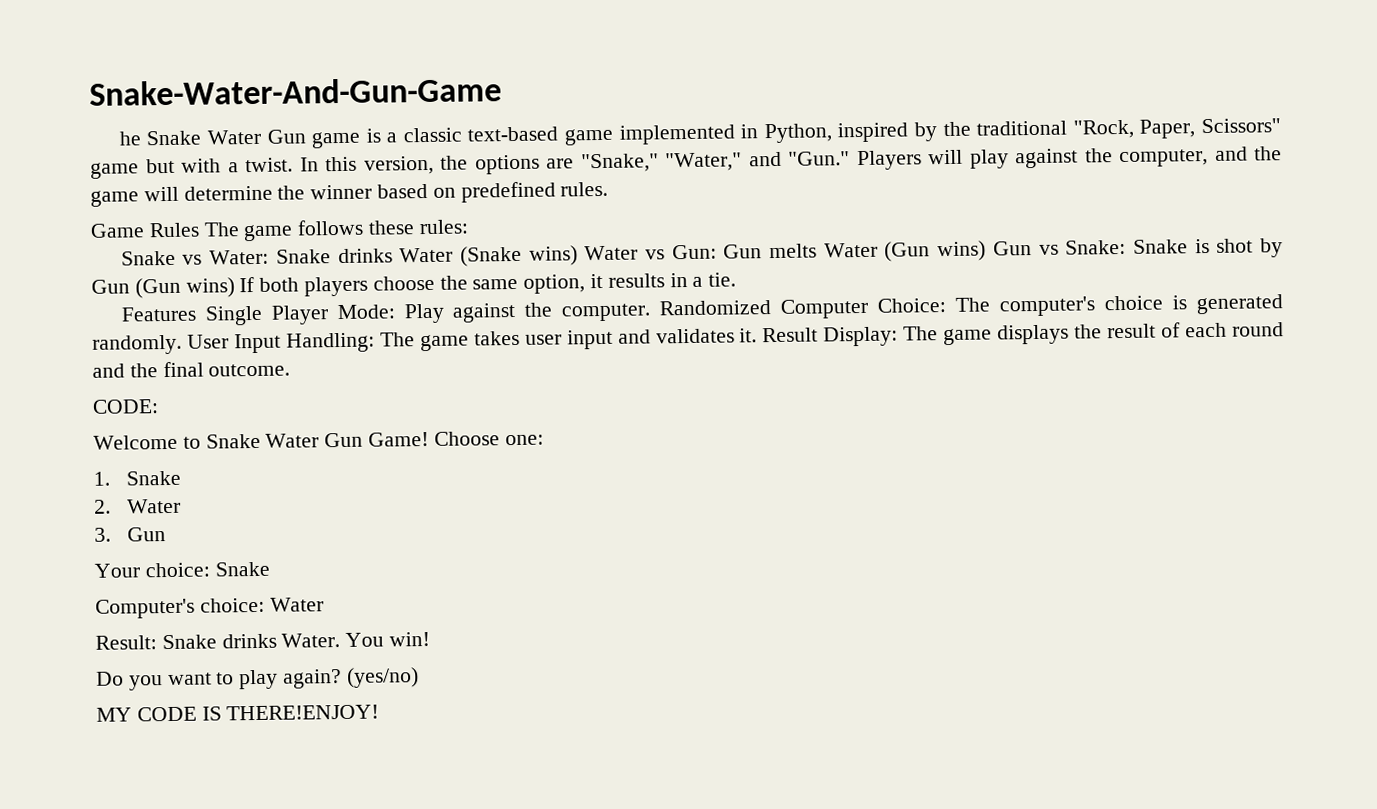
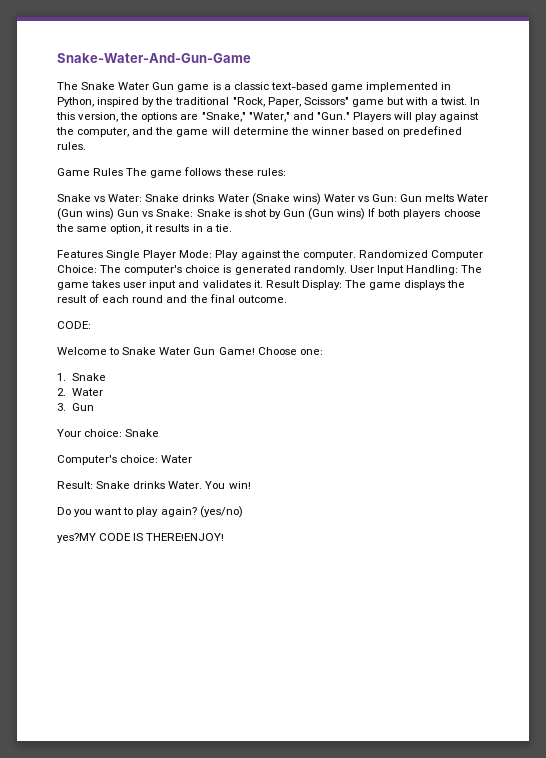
[118,131,141,146] he -> [57,82,78,90] The
[96,707,132,722] MY -> [57,533,96,543] yes?MY

